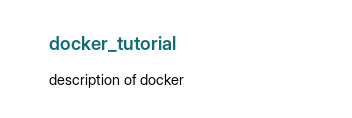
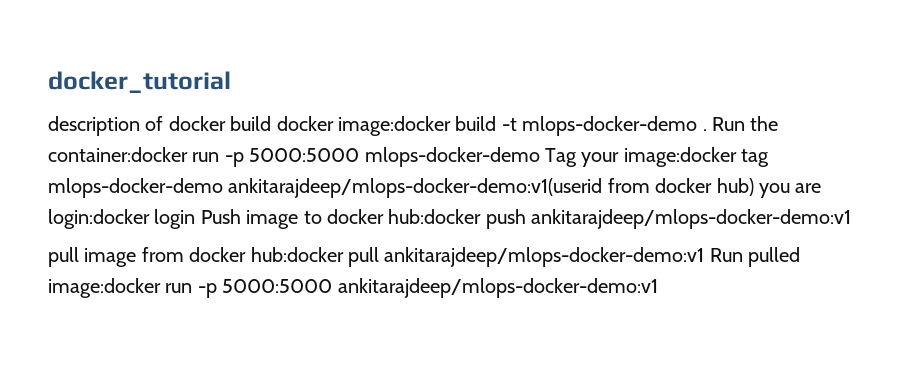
(184, 79) none -> [230,116,779,136] [48,147,770,167] [48,178,822,198] [48,209,852,229] [48,247,801,267] [48,278,658,298] build docker image:docker build -t mlops-docker-demo . Run the container:docker run -p 5000:5000 mlops-docker-demo Tag your image:docker tag mlops-docker-demo ankitarajdeep/mlops-docker-demo:v1(userid from docker hub) you are login:docker login Push image to docker hub:docker push ankitarajdeep/mlops-docker-demo:v1 // pull image from docker hub:docker pull ankitarajdeep/mlops-docker-demo:v1 Run pulled image:docker run -p 5000:5000 ankitarajdeep/mlops-docker-demo:v1

